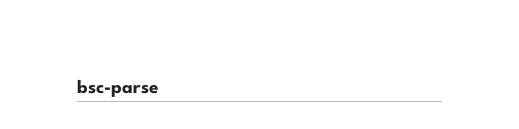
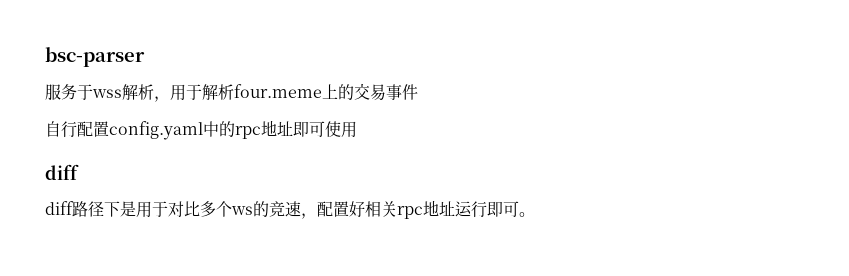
[77,79,158,97] bsc-parse -> [45,47,145,67] [45,83,418,102] [45,120,357,140] [45,164,79,180] [45,200,535,219] bsc-parser // 服务于wss解析，用于解析four.meme上的交易事件 // 自行配置config.yaml中的rpc地址即可使用 // diff // diff路径下是用于对比多个ws的竞速，配置好相关rpc地址运行即可。

